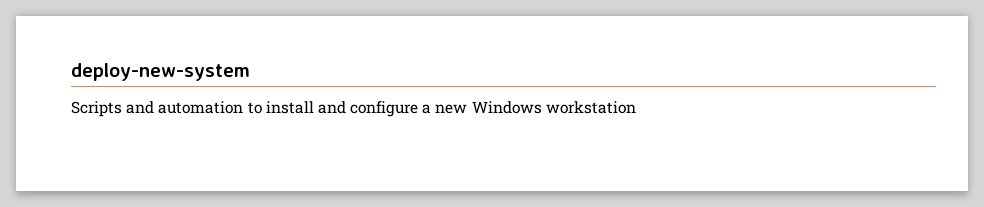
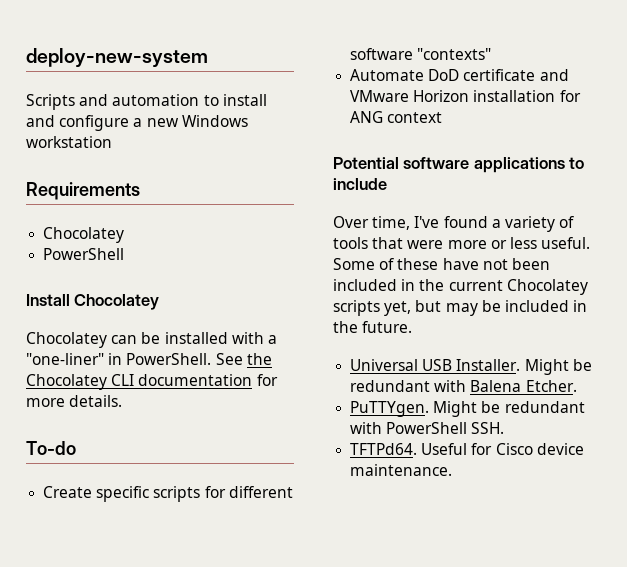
(636, 107) none -> [26,182,140,200] [43,227,125,243] [43,248,125,260] [26,294,160,310] [26,332,277,348] [26,353,272,365] [26,374,278,390] [26,395,123,407] [26,441,76,455] [43,486,293,502] [350,48,492,60] [350,69,569,81] [350,90,581,102] [350,111,443,123] [333,157,585,173] [333,178,387,190] [333,216,575,232] [333,237,591,249] [333,258,550,270] [333,279,588,295] [333,300,588,316] [333,321,413,333] [350,359,592,375] [350,380,577,392] [350,401,585,417] [350,422,505,434] [350,443,584,455] [350,464,453,476] // Requirements // Chocolatey // PowerShell // Install Chocolatey // Chocolatey can be installed with a "one-liner" in PowerShell. See the Chocolatey CLI documentation for more details. // To-do // Create specific scripts for different software "contexts" // Automate DoD certificate and VMware Horizon installation for ANG context // Potential software applications to include // Over time, I've found a variety of tools that were more or less useful. Some of these have not been included in the current Chocolatey scripts yet, but may be included in the future. // Universal USB Installer. Might be redundant with Balena Etcher. // PuTTYgen. Might be redundant with PowerShell SSH. // TFTPd64. Useful for Cisco device maintenance.

